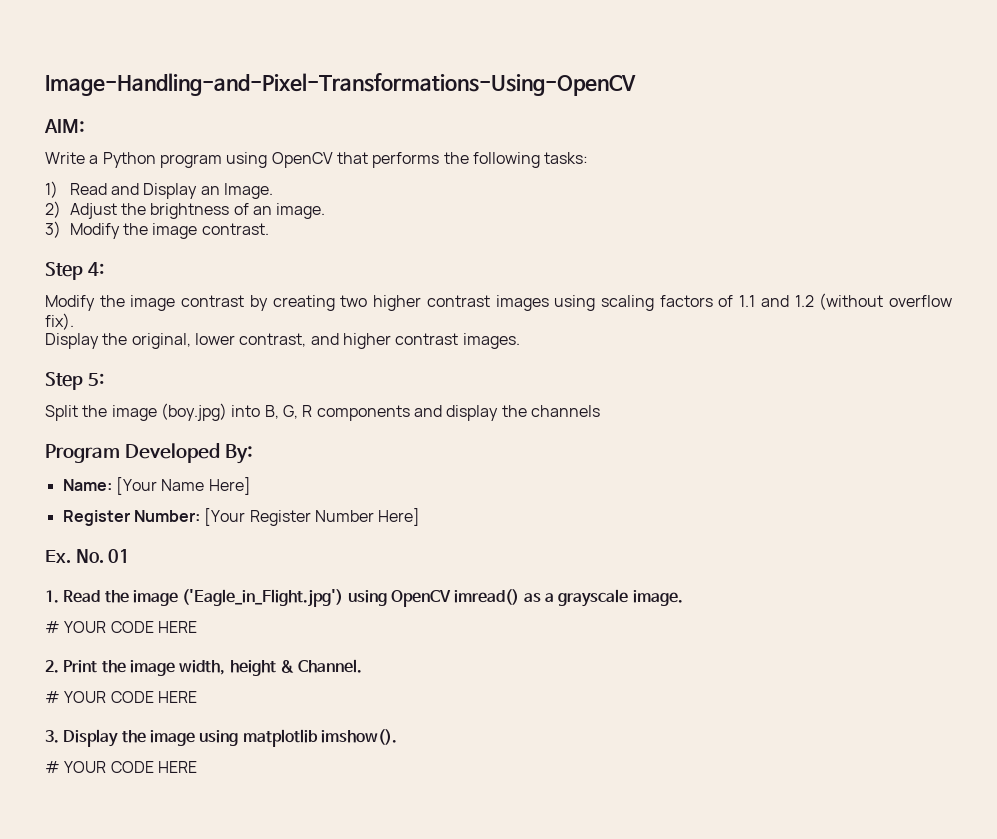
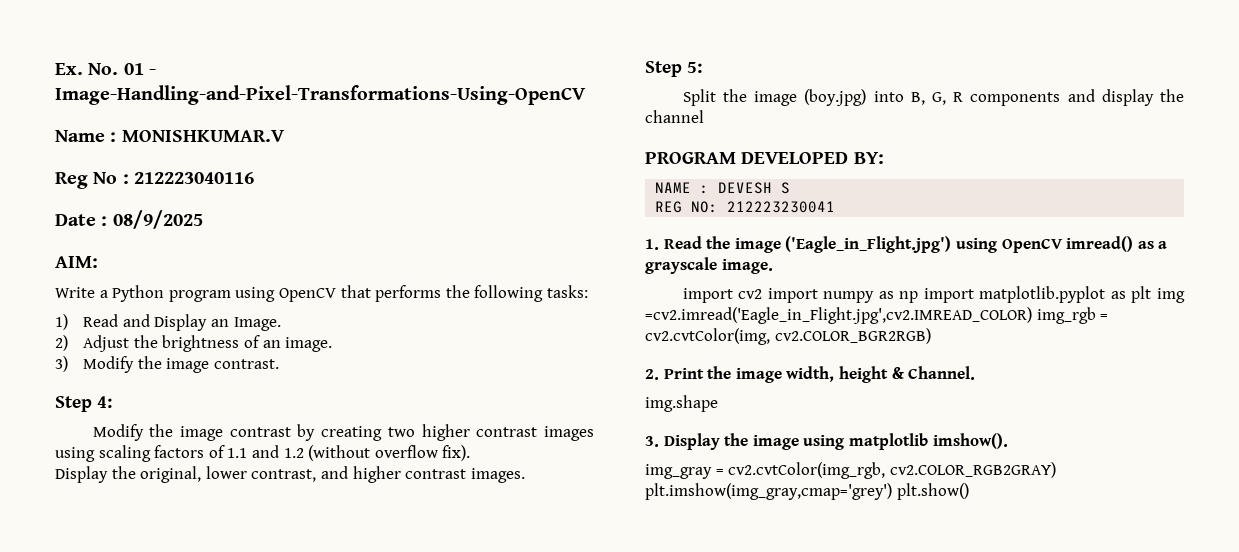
[45,73,636,96] Image-Handling-and-Pixel-Transformations-Using-OpenCV -> [55,63,157,75] [55,85,586,105] [55,130,285,142] [55,172,255,189] [55,210,203,229] Ex. No. 01 - Image-Handling-and-Pixel-Transformations-Using-OpenCV // Name : MONISHKUMAR.V // Reg No : 212223040116 // Date : 08/9/2025
[530,405,600,417] [45,443,254,464] [62,477,251,495] [62,508,421,526] [45,549,131,563] channels // Program Developed By: // Name: [Your Name Here] // Register Number: [Your Register Number Here] // Ex. No. 01 -> [645,110,704,123] [645,152,884,164] [655,182,791,194] [655,201,836,213] channel // PROGRAM DEVELOPED BY: // NAME : DEVESH S // REG NO: 212223230041
[45,621,197,633] # YOUR CODE HERE -> [682,286,1185,303] [645,307,1109,324] [645,328,931,345] import cv2 import numpy as np import matplotlib.pyplot as plt img =cv2.imread('Eagle_in_Flight.jpg',cv2.IMREAD_COLOR) img_rgb = cv2.cvtColor(img, cv2.COLOR_BGR2RGB)
[45,691,197,703] # YOUR CODE HERE -> [645,395,718,412] img.shape
[45,761,197,773] # YOUR CODE HERE -> [645,462,1056,479] [645,483,969,500] img_gray = cv2.cvtColor(img_rgb, cv2.COLOR_RGB2GRAY) plt.imshow(img_gray,cmap='grey') plt.show()

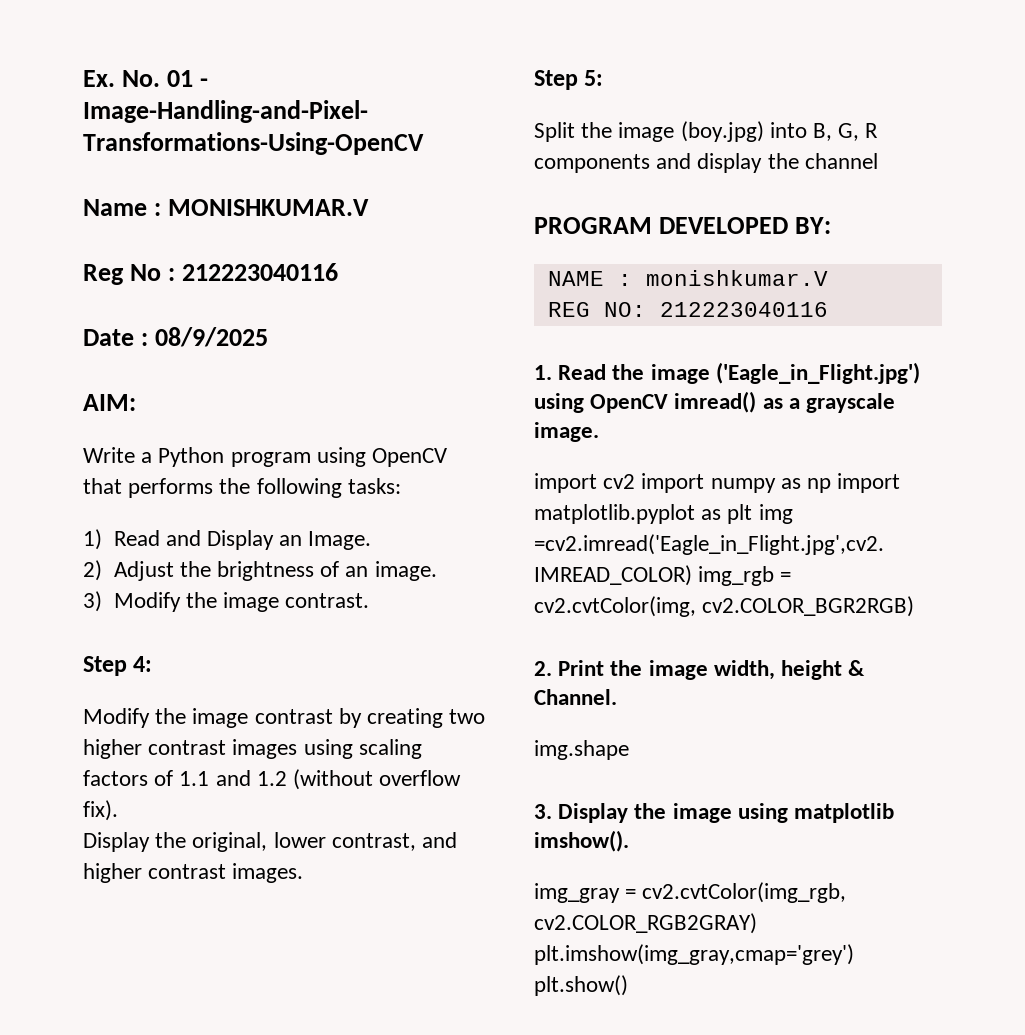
[718,182,791,194] DEVESH S -> [645,270,828,286] monishkumar.V
[727,201,836,213] 212223230041 -> [659,302,828,317] 212223040116

